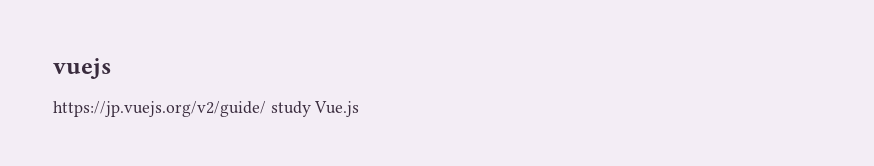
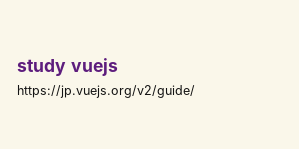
(53, 68) none -> [17,59,66,76] study
[270,101,360,117] study Vue.js -> (195, 91) none

